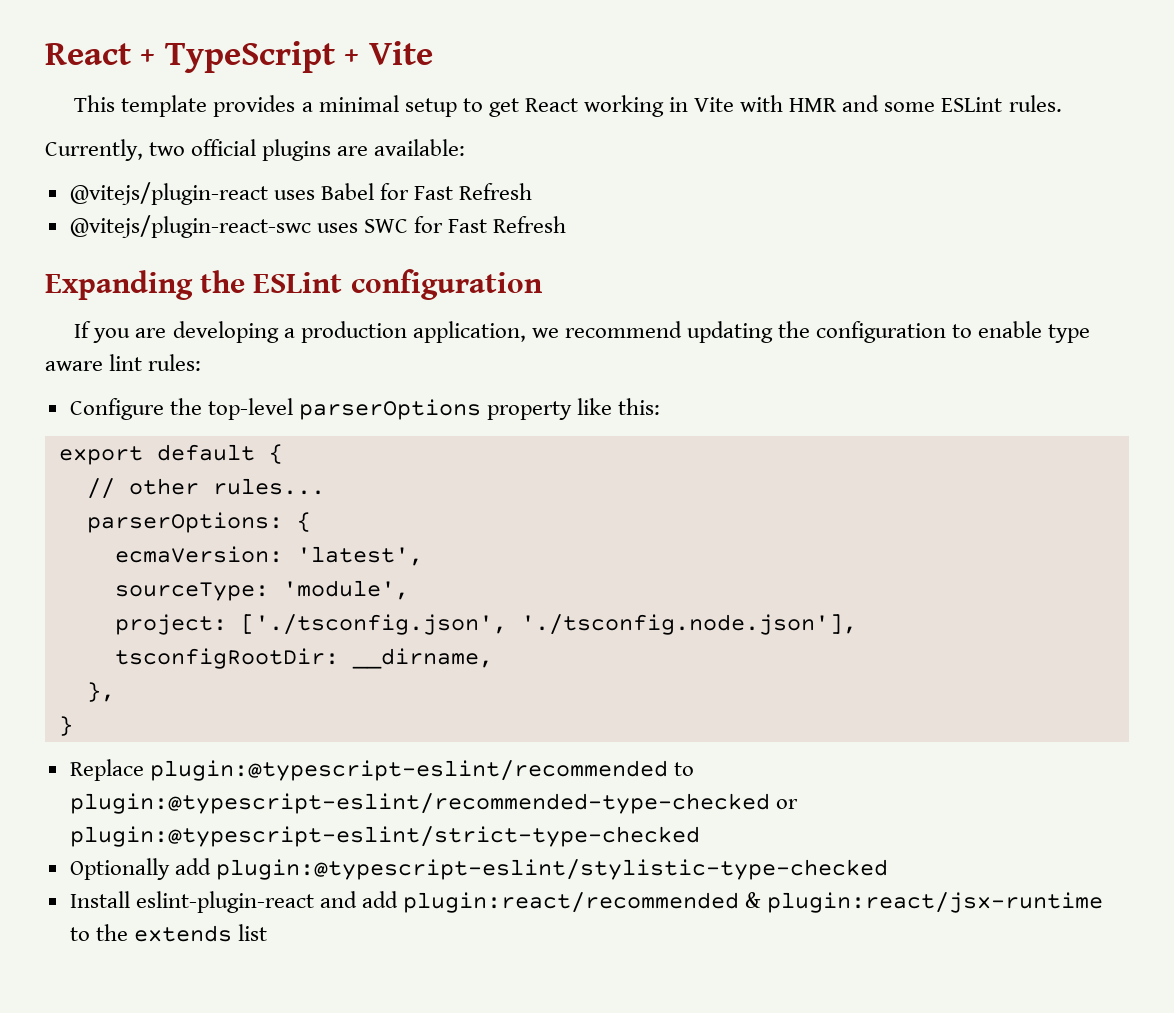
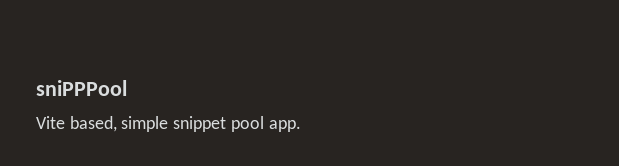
[45,41,433,73] [74,95,1062,117] [45,139,466,161] [69,182,533,205] [69,215,567,238] [45,269,543,300] [74,321,1091,343] [45,354,202,371] [69,398,661,420] [58,444,283,465] [86,478,325,499] [86,512,311,533] [114,546,423,566] [114,580,409,601] [114,614,857,635] [114,648,493,669] [86,682,115,702] [58,716,73,736] [69,759,694,781] [69,793,798,814] [69,826,700,847] [69,858,888,880] [69,891,1104,913] [69,924,267,942] React + TypeScript + Vite // This template provides a minimal setup to get React working in Vite with HMR and some ESLint rules. // Currently, two official plugins are available: // @vitejs/plugin-react uses Babel for Fast Refresh // @vitejs/plugin-react-swc uses SWC for Fast Refresh // Expanding the ESLint configuration // If you are developing a production application, we recommend updating the configuration to enable type aware lint rules: // Configure the top-level parserOptions property like this: // export default { // // other rules... // parserOptions: { // ecmaVersion: 'latest', // sourceType: 'module', // project: ['./tsconfig.json', './tsconfig.node.json'], // tsconfigRootDir: __dirname, // }, // } // Replace plugin:@typescript-eslint/recommended to plugin:@typescript-eslint/recommended-type-checked or plugin:@typescript-eslint/strict-type-checked // Optionally add plugin:@typescript-eslint/stylistic-type-checked // Install eslint-plugin-react and add plugin:react/recommended & plugin:react/jsx-runtime to the extends list -> [36,80,127,96] [36,116,301,132] sniPPPool // Vite based, simple snippet pool app.

